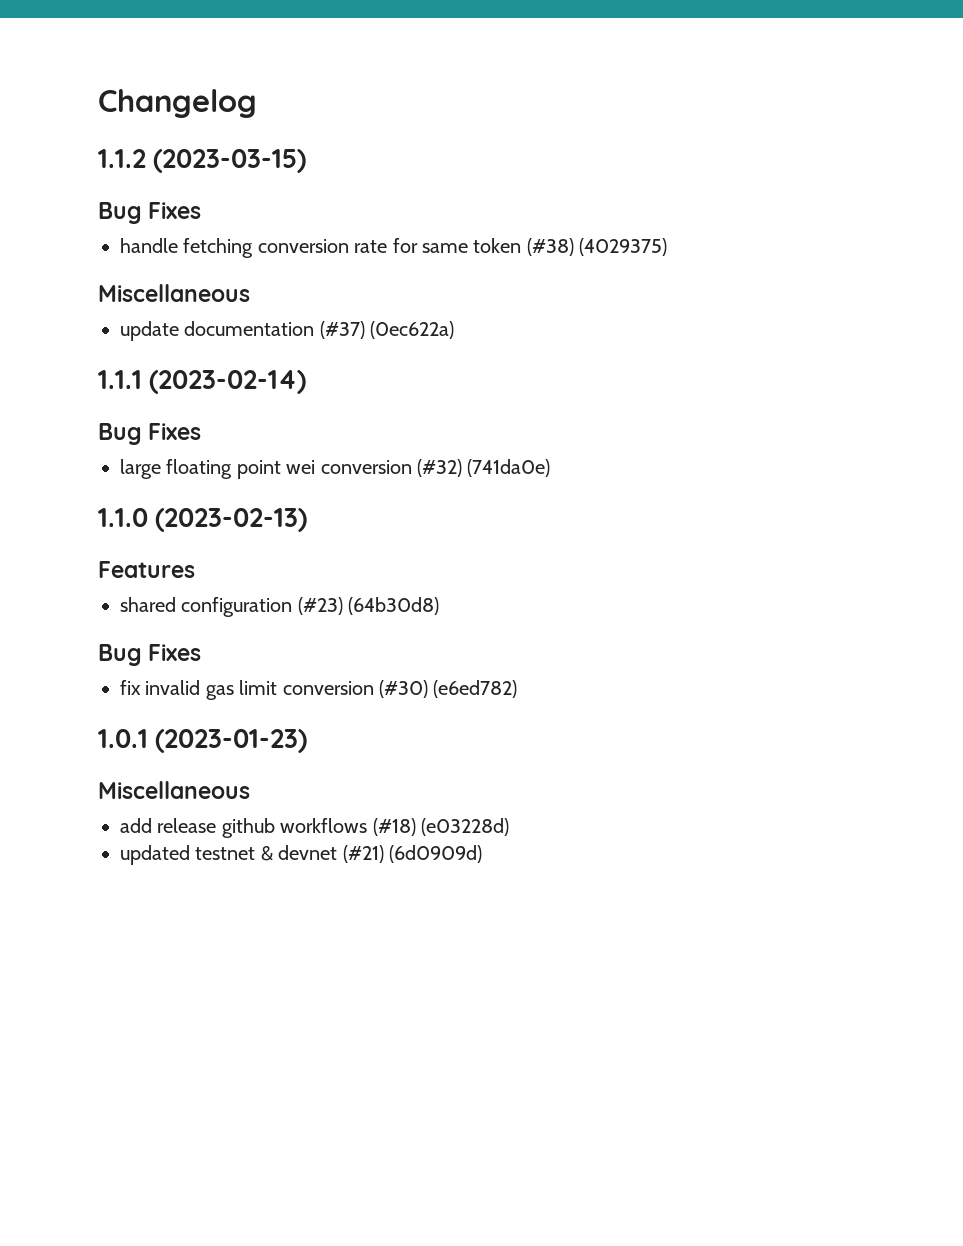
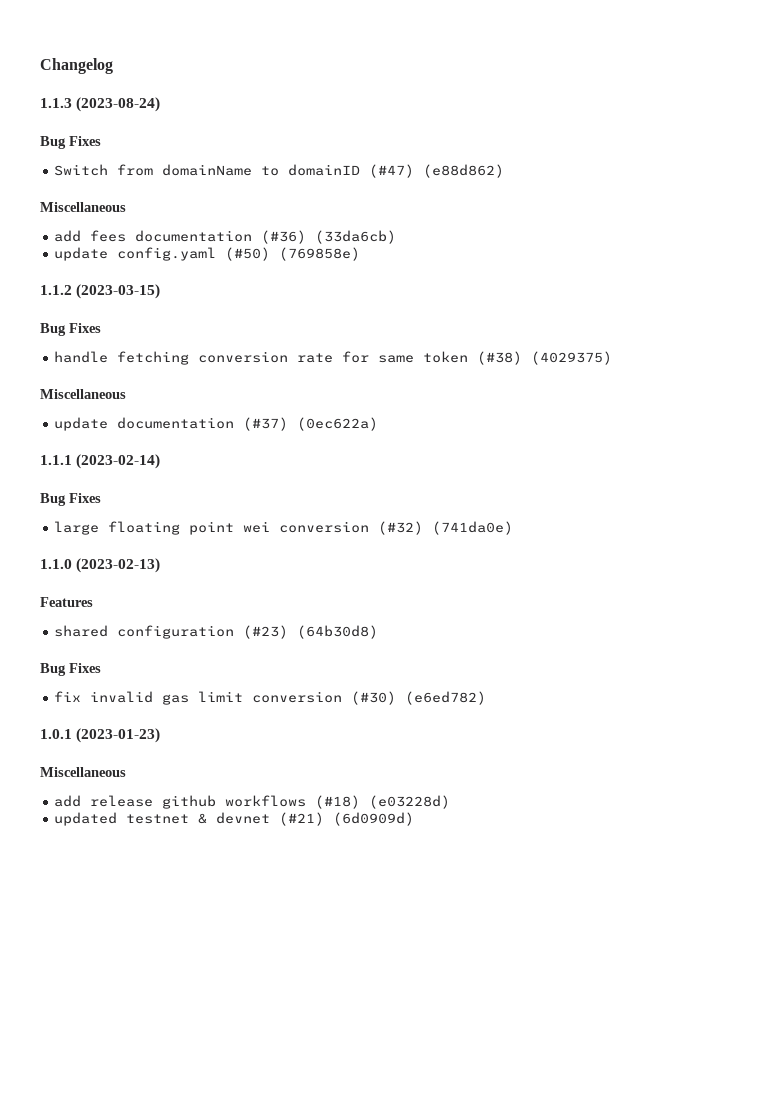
(257, 103) none -> [40,97,161,112] [40,136,101,149] [54,164,505,178] [40,202,126,212] [54,230,397,244] [54,247,361,261] // 1.1.3 (2023-08-24) // Bug Fixes // Switch from domainName to domainID (#47) (e88d862) // Miscellaneous // add fees documentation (#36) (33da6cb) // update config.yaml (#50) (769858e)

